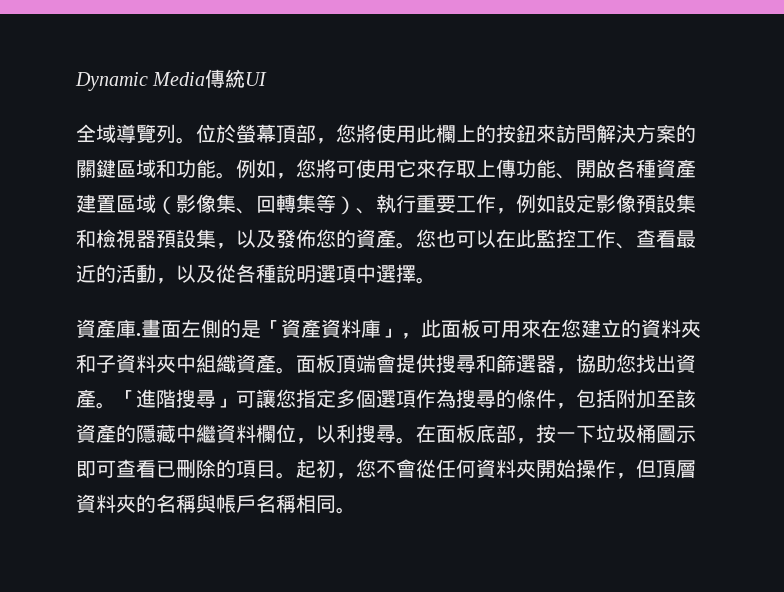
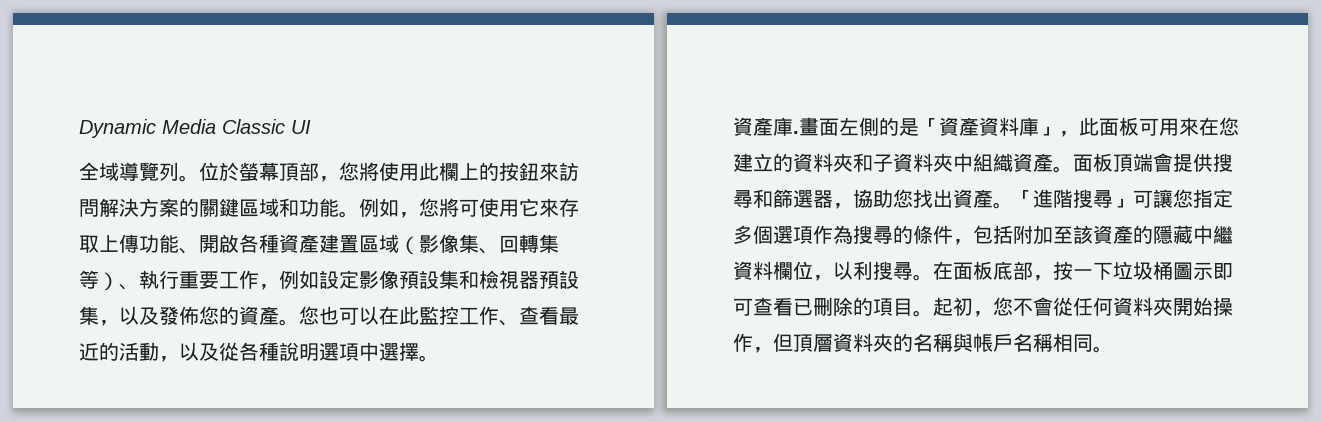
[205,69,246,88] 傳統 -> [222,119,285,134] Classic

